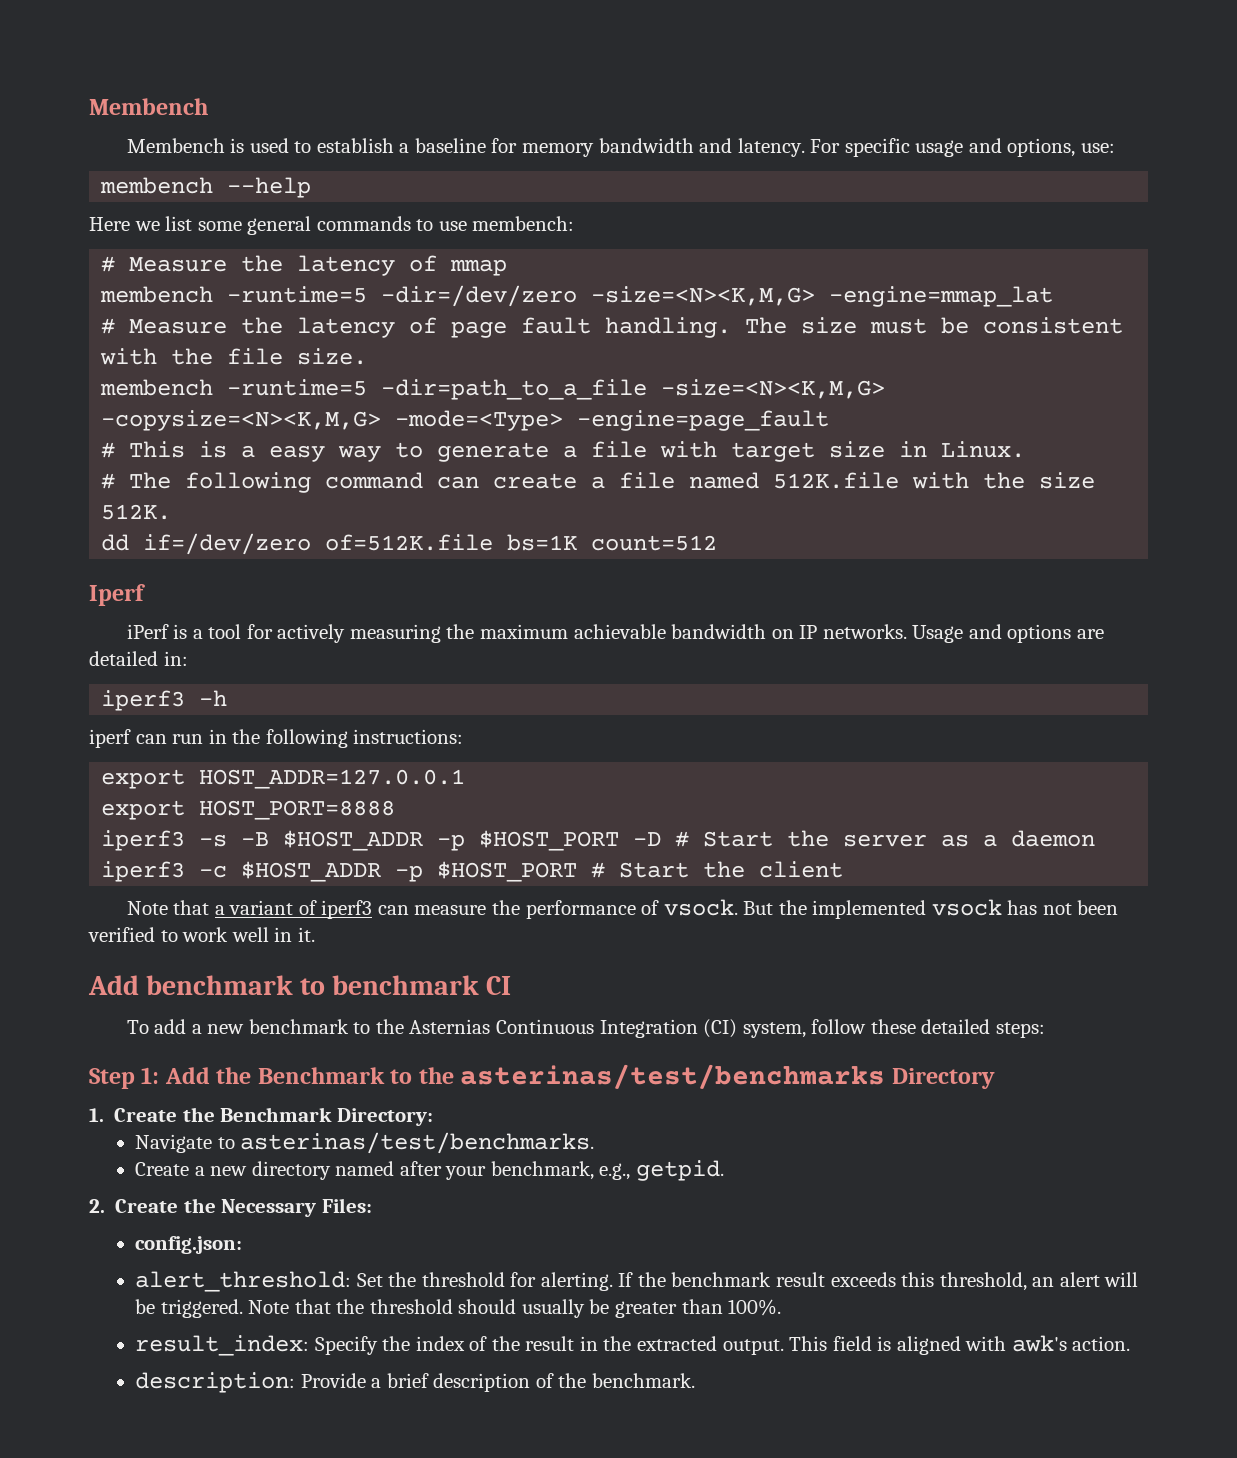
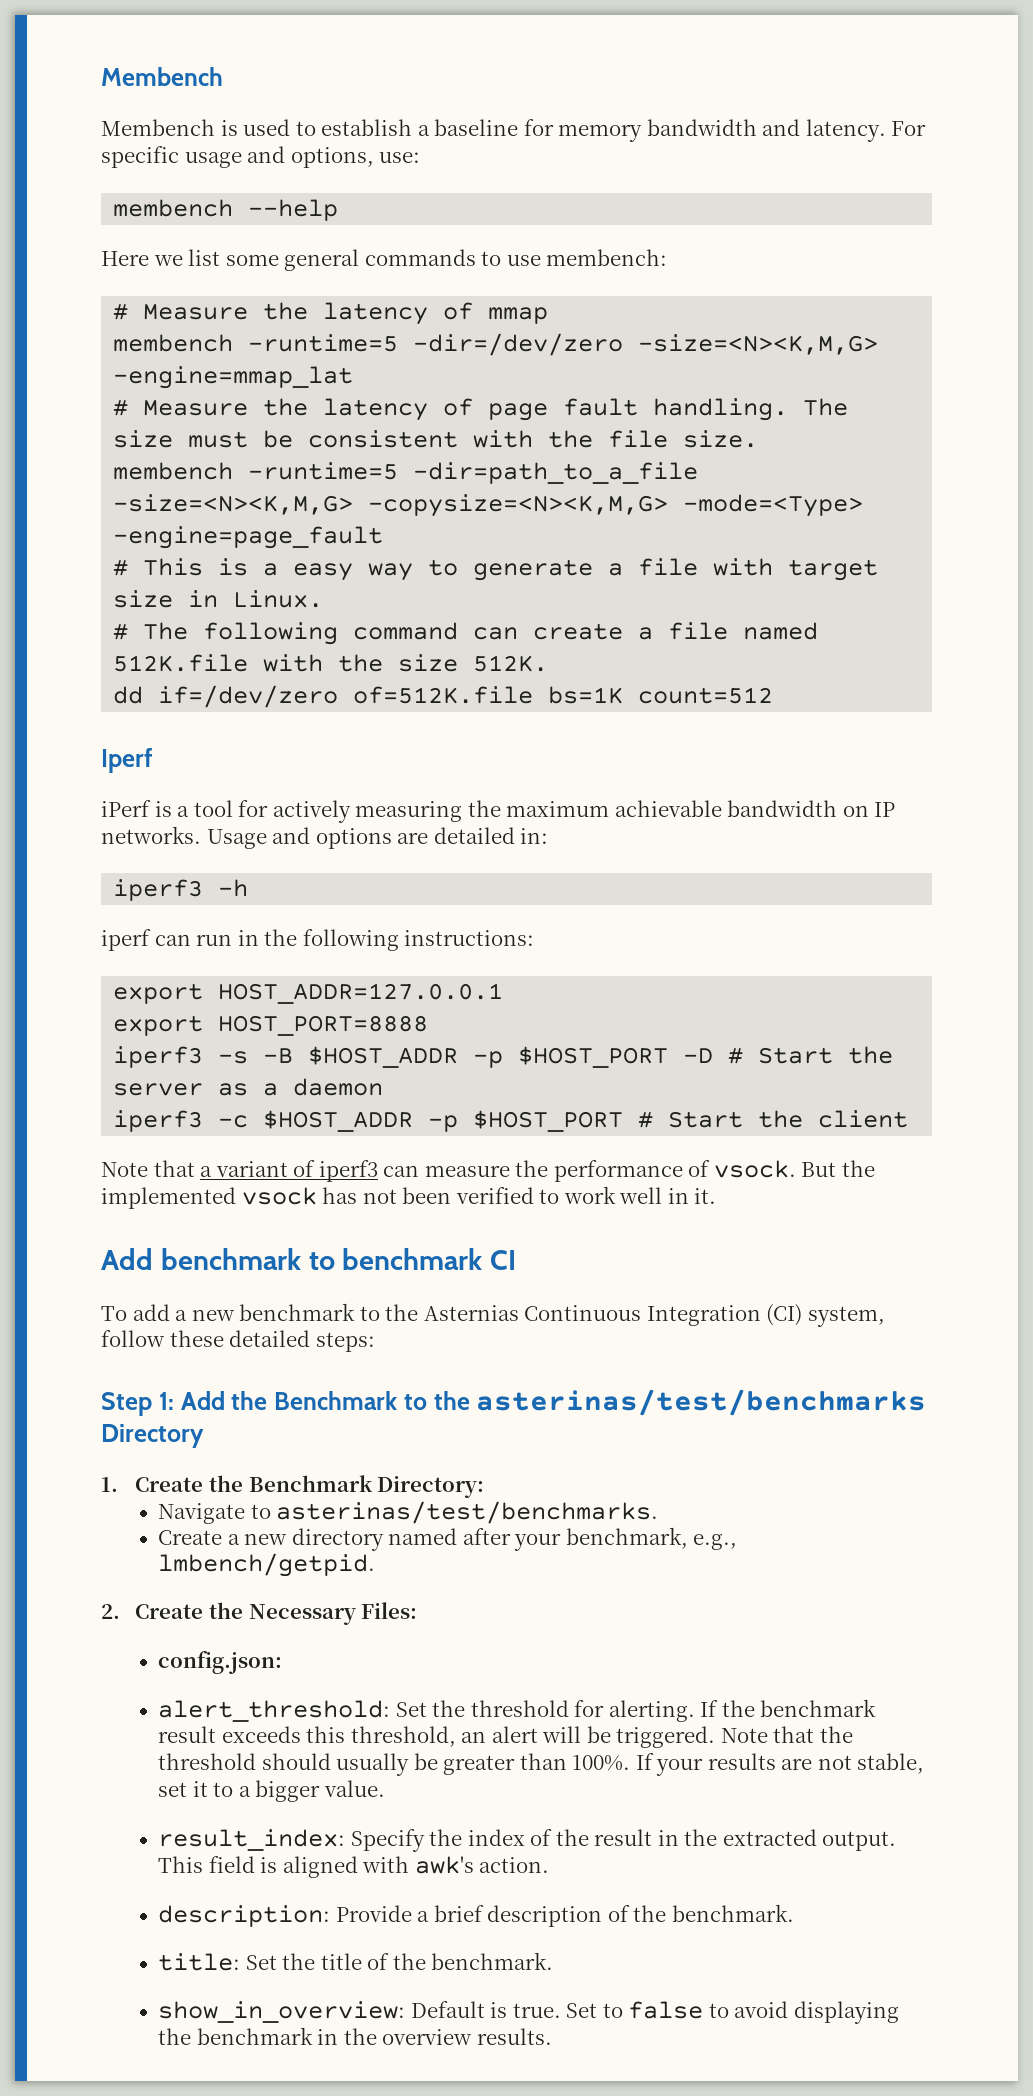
[635,1160,724,1181] getpid. -> [157,1553,375,1577] lmbench/getpid.
(782, 1307) none -> [635,1753,925,1776] [157,1780,385,1802] If your results are not stable, set it to a bigger value.
(695, 1380) none -> [157,1952,554,1971] [157,2001,899,2024] [157,2027,552,2045] // title: Set the title of the benchmark. // show_in_overview: Default is true. Set to false to avoid displaying the benchmark in the overview results.

